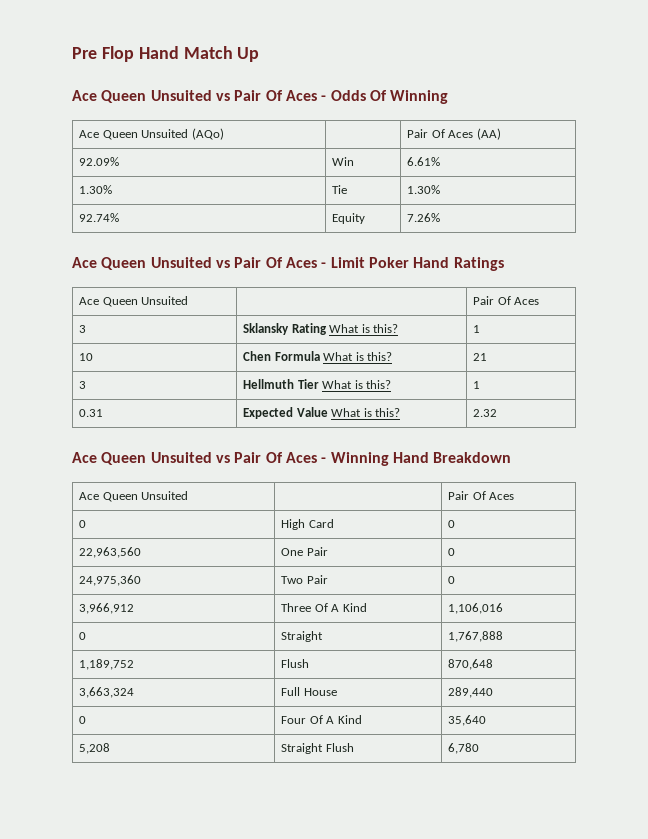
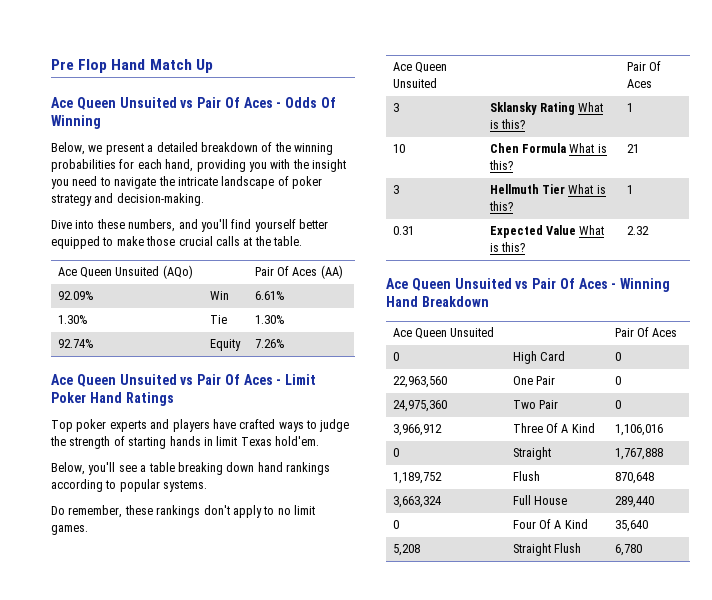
(449, 97) none -> [51,142,333,155] [51,159,346,172] [51,176,322,189] [51,193,204,206] [51,219,328,232] [51,236,302,249] // Below, we present a detailed breakdown of the winning probabilities for each hand, providing you with the insight you need to navigate the intricate landscape of poker strategy and decision-making. // Dive into these numbers, and you'll find yourself better equipped to make those crucial calls at the table.
(504, 264) none -> [51,419,350,432] [50,436,319,449] [51,462,330,475] [51,479,208,492] [51,505,315,518] [51,525,88,535] // Top poker experts and players have crafted ways to judge the strength of starting hands in limit Texas hold'em. // Below, you'll see a table breaking down hand rankings according to popular systems. // Do remember, these rankings don't apply to no limit games.

